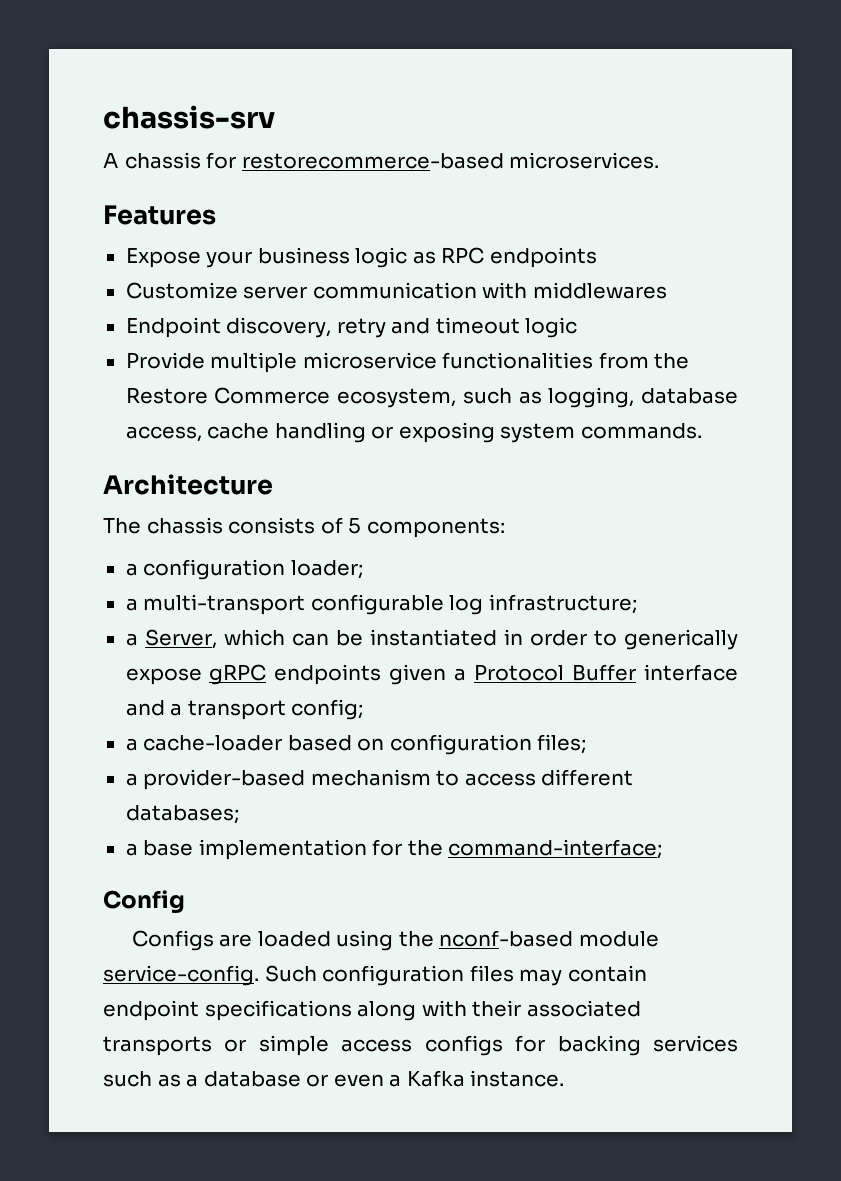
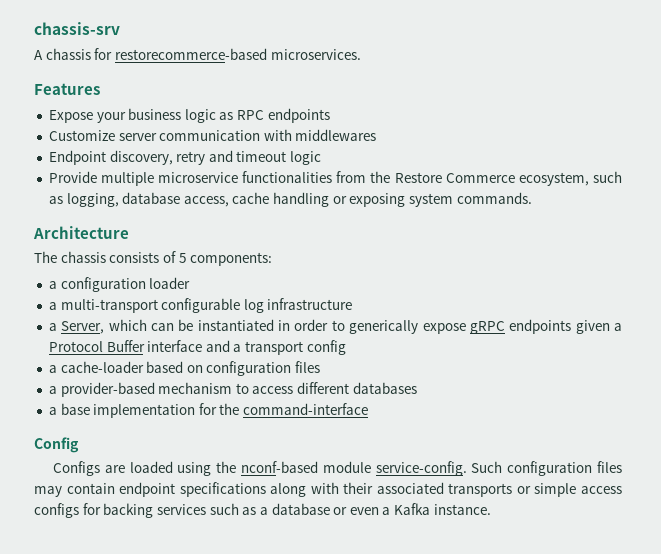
[290,560,363,579] loader; -> [149,277,191,289] loader
[488,594,637,614] infrastructure; -> [267,298,353,310] infrastructure
[291,699,364,720] config; -> [306,340,346,355] config
[537,734,587,754] files; -> [295,361,321,373] files
[125,805,239,824] databases; -> [352,382,417,394] databases
[448,839,663,859] command-interface; -> [243,403,369,415] command-interface

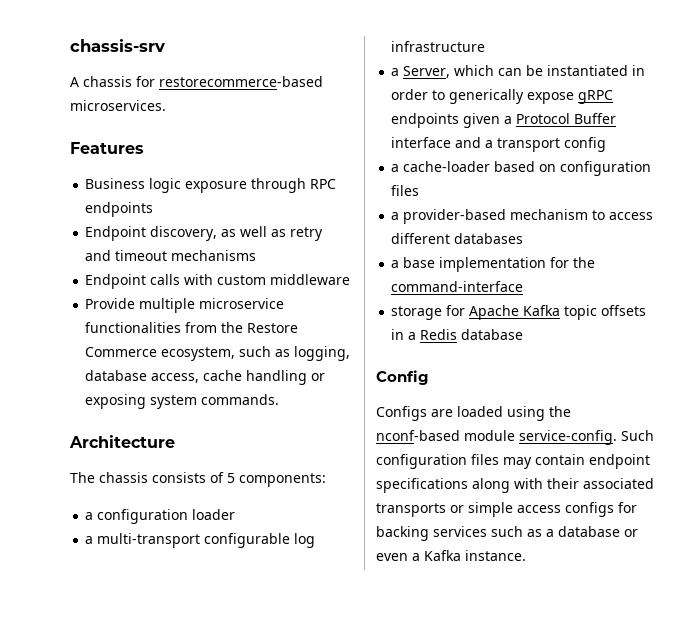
[48,108,330,123] [48,129,377,141] [48,150,322,165] Expose your business logic as RPC endpoints // Customize server communication with middlewares // Endpoint discovery, retry and timeout logic -> [85,178,337,193] [85,202,154,217] [85,226,324,241] [85,250,257,261] [85,274,351,289] Business logic exposure through RPC endpoints // Endpoint discovery, as well as retry and timeout mechanisms // Endpoint calls with custom middleware
(369, 409) none -> [391,305,647,320] [391,329,524,340] // storage for Apache Kafka topic offsets in a Redis database

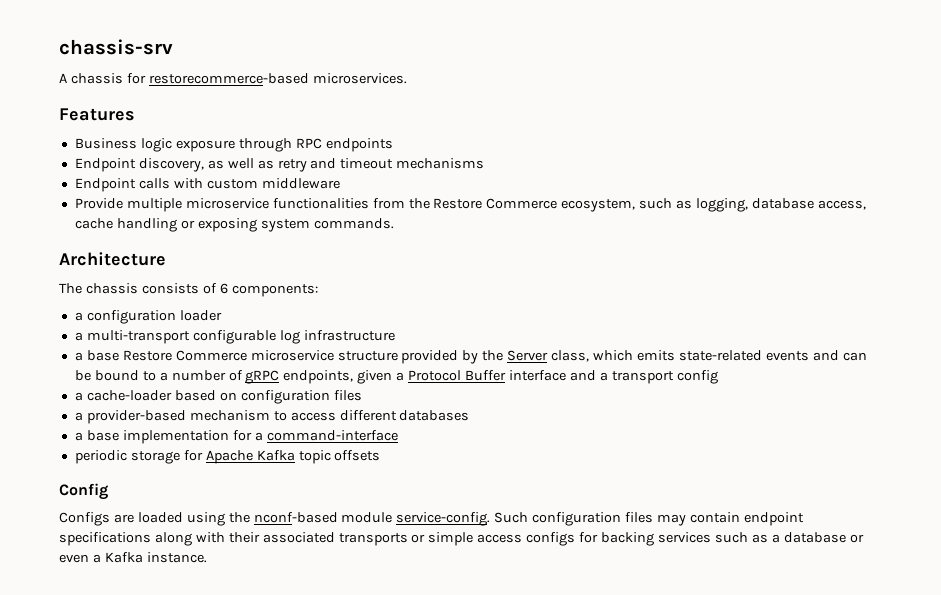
[227,473,235,483] 5 -> [219,283,228,294] 6
[403,65,646,78] [391,89,614,104] [391,113,460,128] Server, which can be instantiated in order to generically expose gRPC endpoints -> [86,350,867,364] [74,370,354,384] base Restore Commerce microservice structure provided by the Server class, which emits state-related events and can be bound to a number of gRPC endpoints,
[573,257,596,268] the -> [254,432,263,441] a
(524, 286) none -> [74,450,127,464] periodic
[391,329,524,340] in a Redis database -> (381, 455) none

